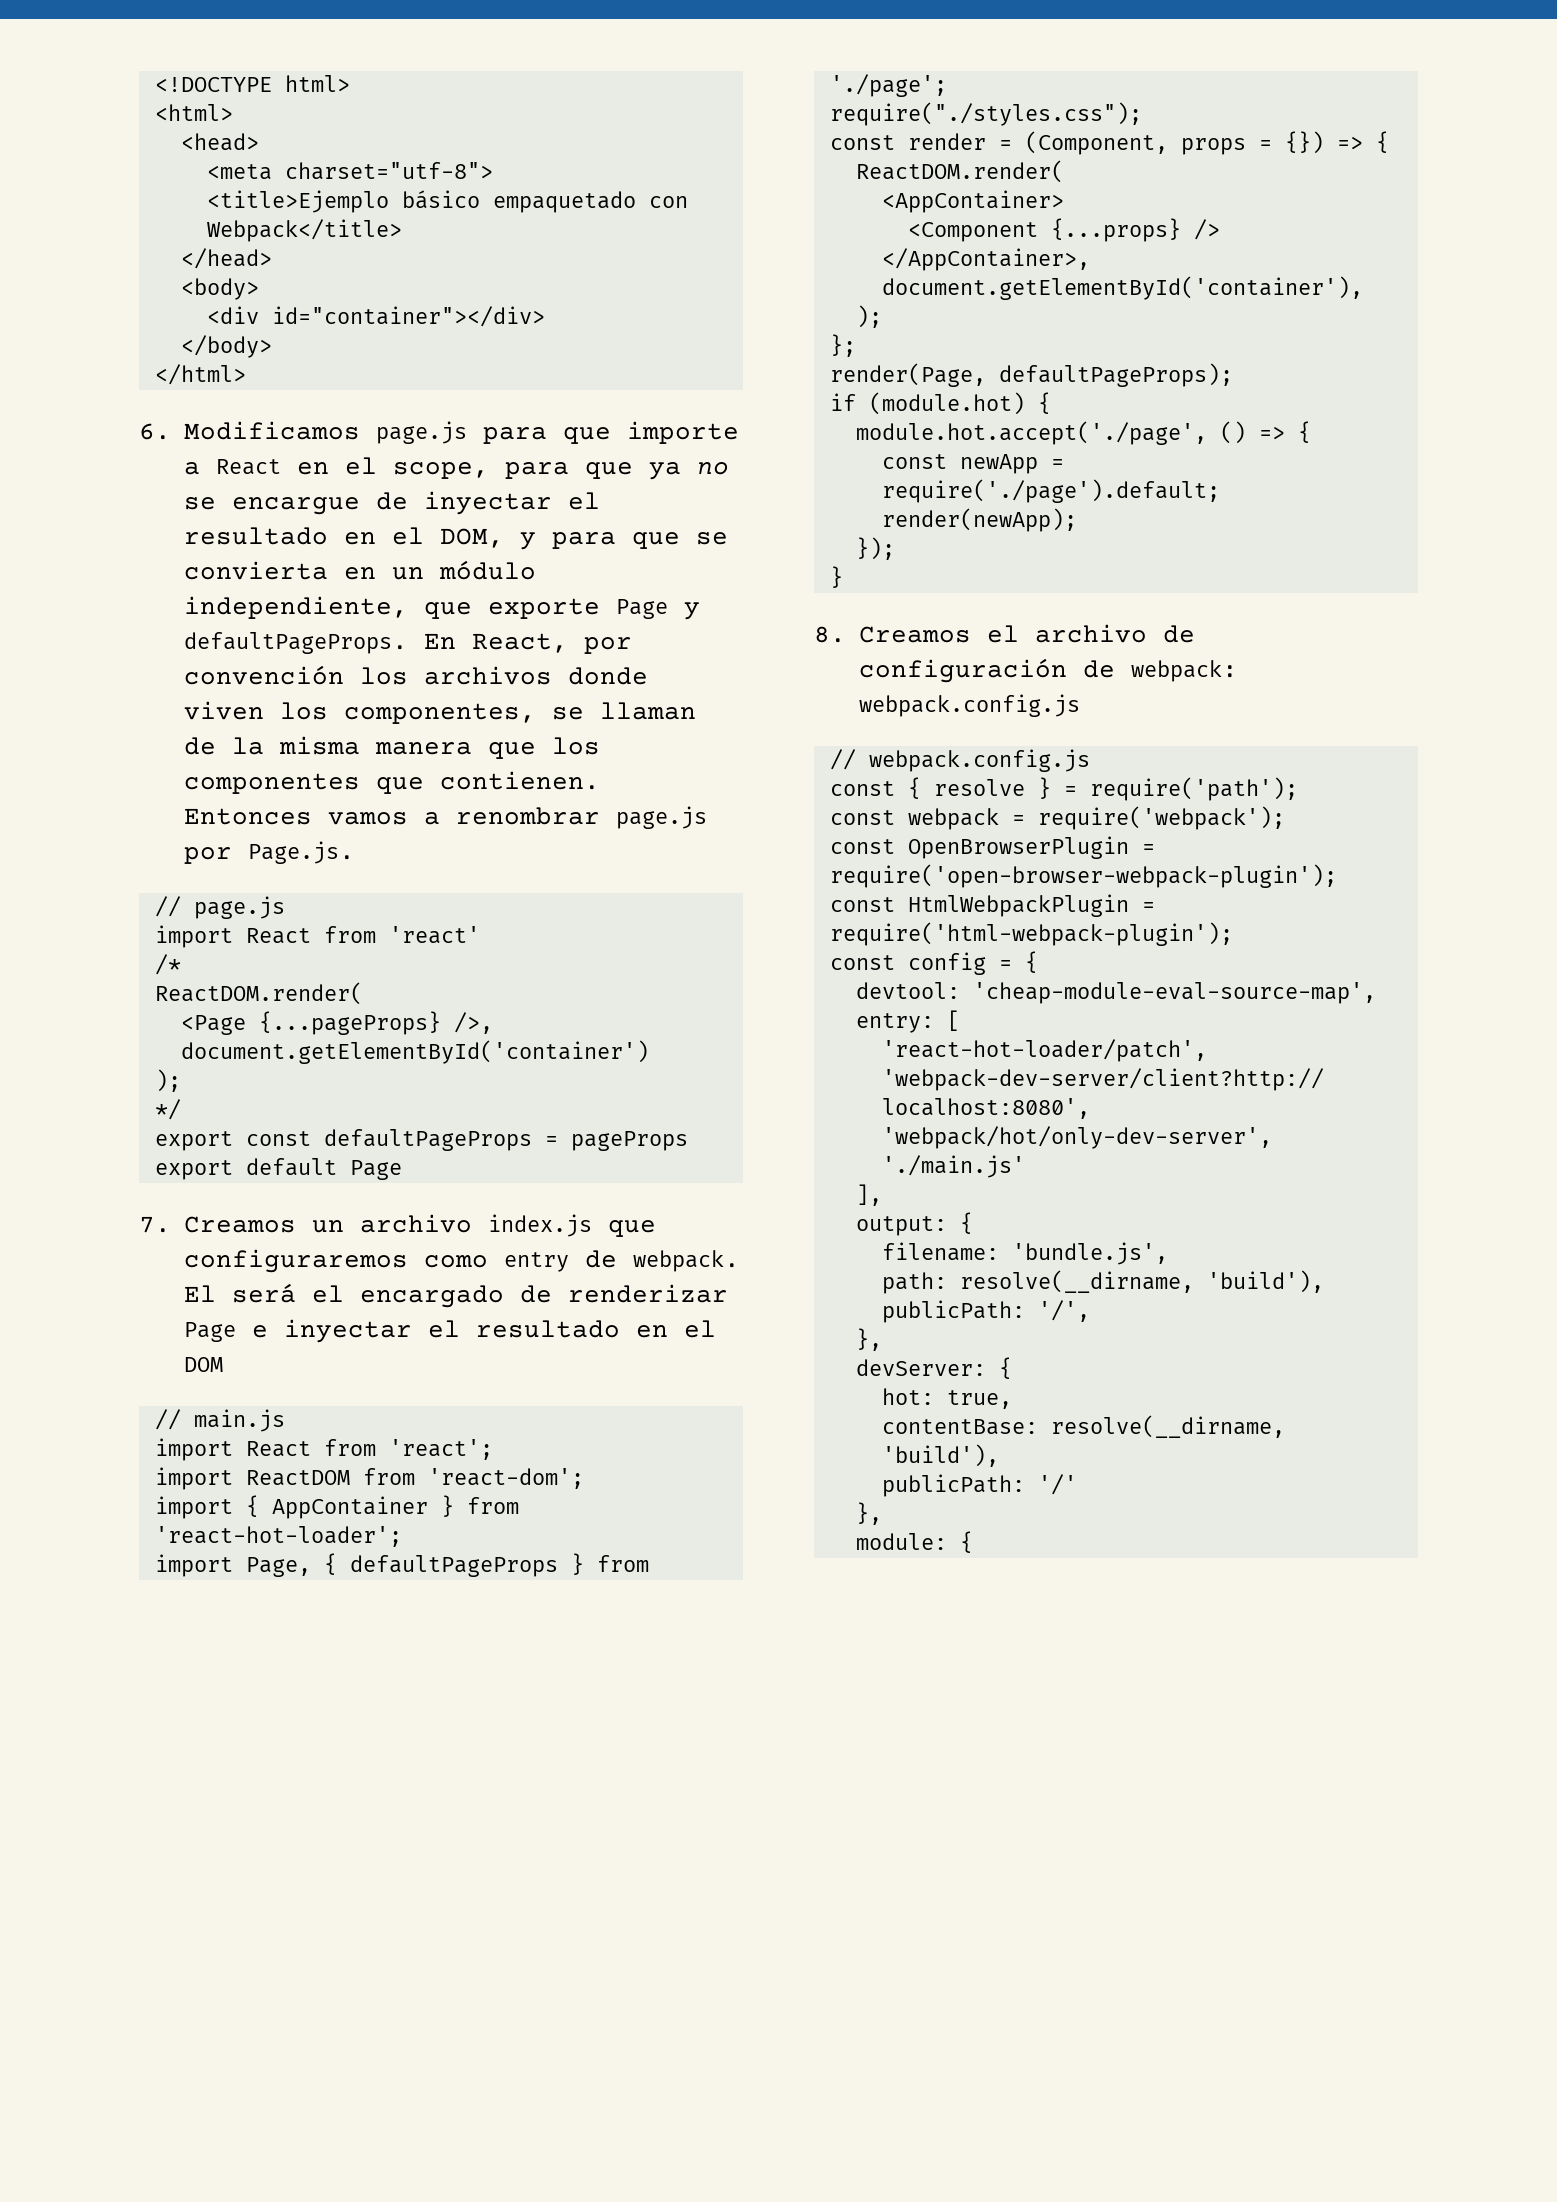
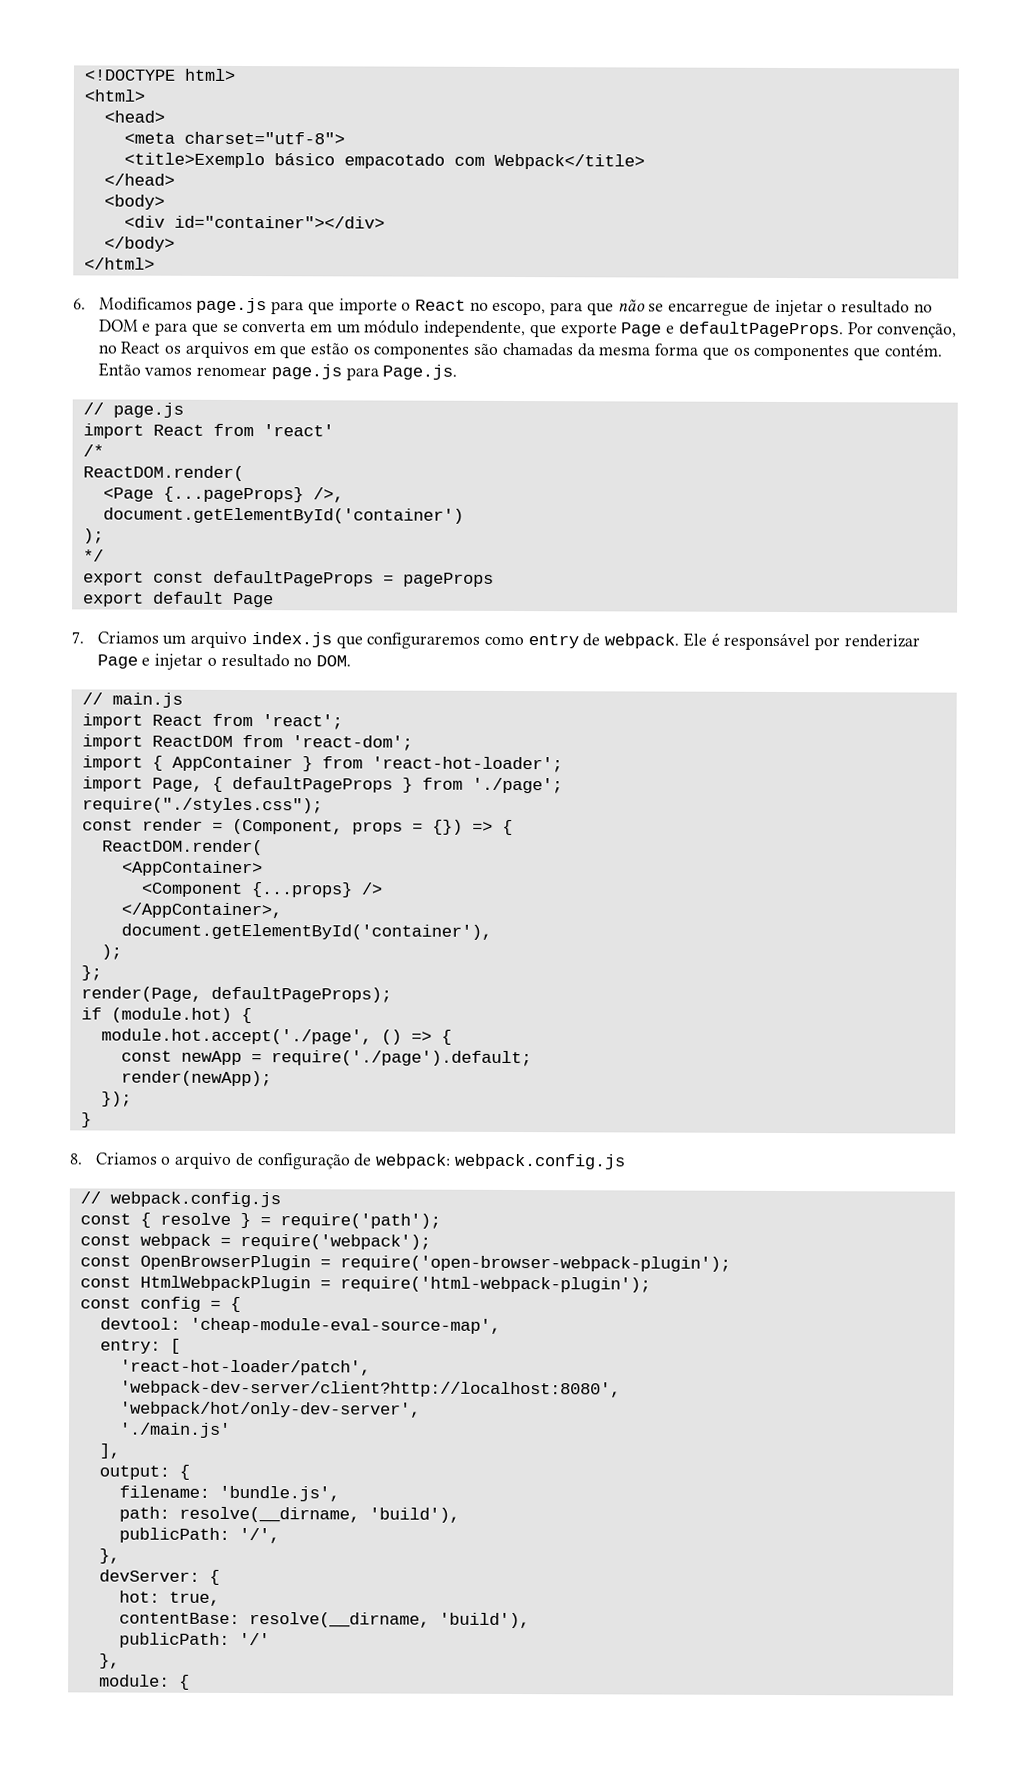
[206,190,688,213] <title>Ejemplo básico empaquetado con -> [123,152,485,169] <title>Exemplo básico empacotado com
[184,457,729,480] [184,491,600,515] [184,527,728,550] [184,560,536,580] [184,596,700,620] [184,632,632,654] [184,665,648,685] [184,701,696,724] [184,736,600,759] [184,771,600,794] [184,806,707,829] [184,847,232,864] a React en el scope, para que ya no se encargue de inyectar el resultado en el DOM, y para que se convierta en un módulo independiente, que exporte Page y defaultPageProps. En React, por convención los archivos donde viven los componentes, se llaman de la misma manera que los componentes que contienen. Entonces vamos a renombrar page.js por -> [401,299,933,317] [98,319,958,339] [97,341,943,361] [97,362,379,381] o React no escopo, para que não se encarregue de injetar o resultado no DOM e para que se converta em um módulo independente, que exporte Page e defaultPageProps. Por convenção, no React os arquivos em que estão os componentes são chamadas da mesma forma que os componentes que contém. Então vamos renomear page.js para
[184,1214,472,1233] Creamos un archivo -> [96,631,248,649] Criamos um arquivo
[184,1283,728,1308] [184,1319,716,1343] [184,1357,223,1372] El será el encargado de renderizar Page e inyectar el resultado en el DOM -> [682,632,920,651] [96,653,352,670] Ele é responsável por renderizar Page e injetar o resultado no DOM.
[859,624,1195,643] [859,658,1067,683] Creamos el archivo de configuración -> [94,1152,351,1170] Criamos o arquivo de configuração

